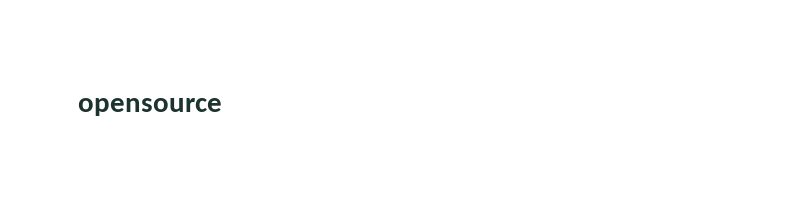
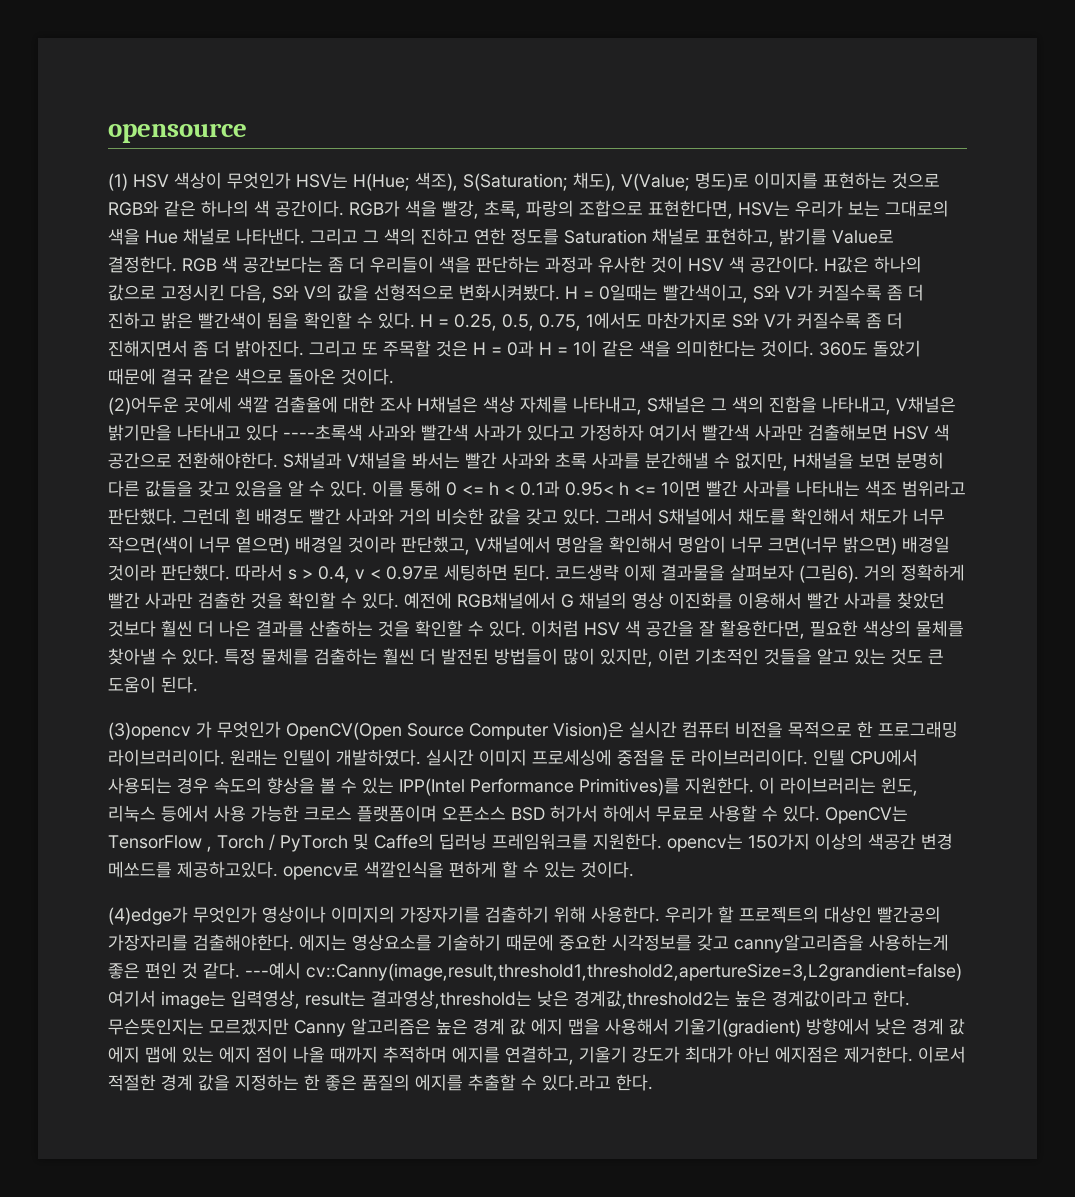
(222, 107) none -> [108,172,940,191] [108,200,949,219] [108,228,894,247] [108,256,922,273] [108,284,924,303] [108,312,903,331] [108,340,921,357] [108,368,394,385] [108,396,956,415] [108,424,950,441] [108,452,944,471] [108,480,966,497] [108,508,945,525] [108,536,950,555] [108,564,965,583] [108,592,945,609] [108,620,964,639] [108,648,944,667] [108,676,198,693] [108,721,958,740] [108,749,918,766] [108,777,918,796] [108,805,908,824] [108,833,953,852] [108,861,634,880] [108,906,941,925] [108,934,949,953] [108,962,962,981] [108,990,910,1009] [108,1018,965,1037] [108,1046,966,1065] [108,1074,653,1091] // (1) HSV 색상이 무엇인가 HSV는 H(Hue; 색조), S(Saturation; 채도), V(Value; 명도)로 이미지를 표현하는 것으로 RGB와 같은 하나의 색 공간이다. RGB가 색을 빨강, 초록, 파랑의 조합으로 표현한다면, HSV는 우리가 보는 그대로의 색을 Hue 채널로 나타낸다. 그리고 그 색의 진하고 연한 정도를 Saturation 채널로 표현하고, 밝기를 Value로 결정한다. RGB 색 공간보다는 좀 더 우리들이 색을 판단하는 과정과 유사한 것이 HSV 색 공간이다. H값은 하나의 값으로 고정시킨 다음, S와 V의 값을 선형적으로 변화시켜봤다. H = 0일때는 빨간색이고, S와 V가 커질수록 좀 더 진하고 밝은 빨간색이 됨을 확인할 수 있다. H = 0.25, 0.5, 0.75, 1에서도 마찬가지로 S와 V가 커질수록 좀 더 진해지면서 좀 더 밝아진다. 그리고 또 주목할 것은 H = 0과 H = 1이 같은 색을 의미한다는 것이다. 360도 돌았기 때문에 결국 같은 색으로 돌아온 것이다. // (2)어두운 곳에세 색깔 검출율에 대한 조사 H채널은 색상 자체를 나타내고, S채널은 그 색의 진함을 나타내고, V채널은 밝기만을 나타내고 있다 ----초록색 사과와 빨간색 사과가 있다고 가정하자 여기서 빨간색 사과만 검출해보면 HSV 색 공간으로 전환해야한다. S채널과 V채널을 봐서는 빨간 사과와 초록 사과를 분간해낼 수 없지만, H채널을 보면 분명히 다른 값들을 갖고 있음을 알 수 있다. 이를 통해 0 <= h < 0.1과 0.95< h <= 1이면 빨간 사과를 나타내는 색조 범위라고 판단했다. 그런데 흰 배경도 빨간 사과와 거의 비슷한 값을 갖고 있다. 그래서 S채널에서 채도를 확인해서 채도가 너무 작으면(색이 너무 옅으면) 배경일 것이라 판단했고, V채널에서 명암을 확인해서 명암이 너무 크면(너무 밝으면) 배경일 것이라 판단했다. 따라서 s > 0.4, v < 0.97로 세팅하면 된다. 코드생략 이제 결과물을 살펴보자 (그림6). 거의 정확하게 빨간 사과만 검출한 것을 확인할 수 있다. 예전에 RGB채널에서 G 채널의 영상 이진화를 이용해서 빨간 사과를 찾았던 것보다 훨씬 더 나은 결과를 산출하는 것을 확인할 수 있다. 이처럼 HSV 색 공간을 잘 활용한다면, 필요한 색상의 물체를 찾아낼 수 있다. 특정 물체를 검출하는 훨씬 더 발전된 방법들이 많이 있지만, 이런 기초적인 것들을 알고 있는 것도 큰 도움이 된다. // (3)opencv 가 무엇인가 OpenCV(Open Source Computer Vision)은 실시간 컴퓨터 비전을 목적으로 한 프로그래밍 라이브러리이다. 원래는 인텔이 개발하였다. 실시간 이미지 프로세싱에 중점을 둔 라이브러리이다. 인텔 CPU에서 사용되는 경우 속도의 향상을 볼 수 있는 IPP(Intel Performance Primitives)를 지원한다. 이 라이브러리는 윈도, 리눅스 등에서 사용 가능한 크로스 플랫폼이며 오픈소스 BSD 허가서 하에서 무료로 사용할 수 있다. OpenCV는 TensorFlow , Torch / PyTorch 및 Caffe의 딥러닝 프레임워크를 지원한다. opencv는 150가지 이상의 색공간 변경 메쏘드를 제공하고있다. opencv로 색깔인식을 편하게 할 수 있는 것이다. // (4)edge가 무엇인가 영상이나 이미지의 가장자기를 검출하기 위해 사용한다. 우리가 할 프로젝트의 대상인 빨간공의 가장자리를 검출해야한다. 에지는 영상요소를 기술하기 때문에 중요한 시각정보를 갖고 canny알고리즘을 사용하는게 좋은 편인 것 같다. ---예시 cv::Canny(image,result,threshold1,threshold2,apertureSize=3,L2grandient=false) 여기서 image는 입력영상, result는 결과영상,threshold는 낮은 경계값,threshold2는 높은 경계값이라고 한다. 무슨뜻인지는 모르겠지만 Canny 알고리즘은 높은 경계 값 에지 맵을 사용해서 기울기(gradient) 방향에서 낮은 경계 값 에지 맵에 있는 에지 점이 나올 때까지 추적하며 에지를 연결하고, 기울기 강도가 최대가 아닌 에지점은 제거한다. 이로서 적절한 경계 값을 지정하는 한 좋은 품질의 에지를 추출할 수 있다.라고 한다.

